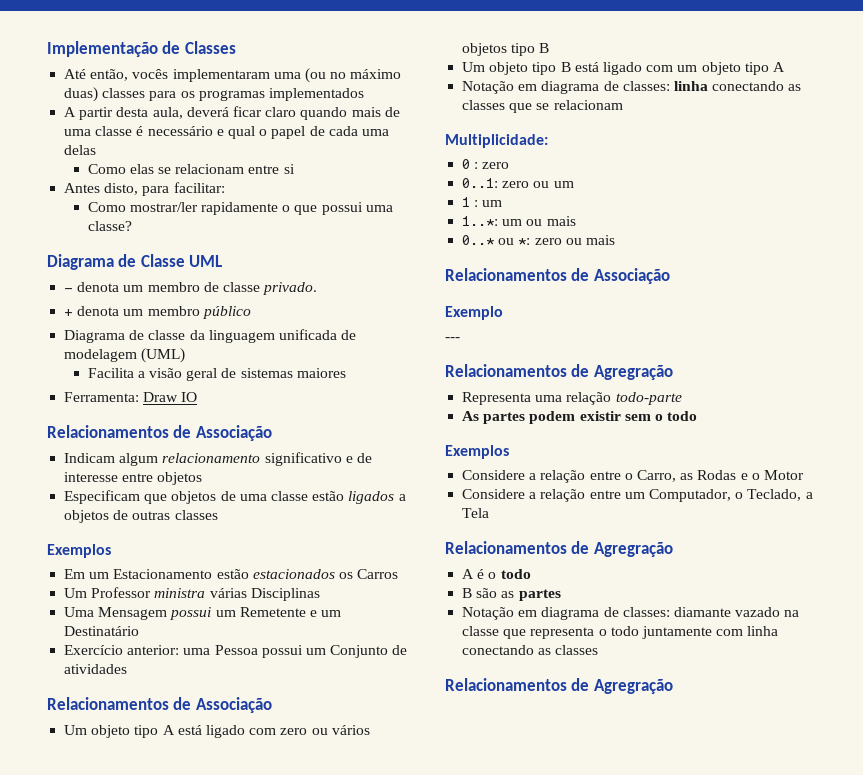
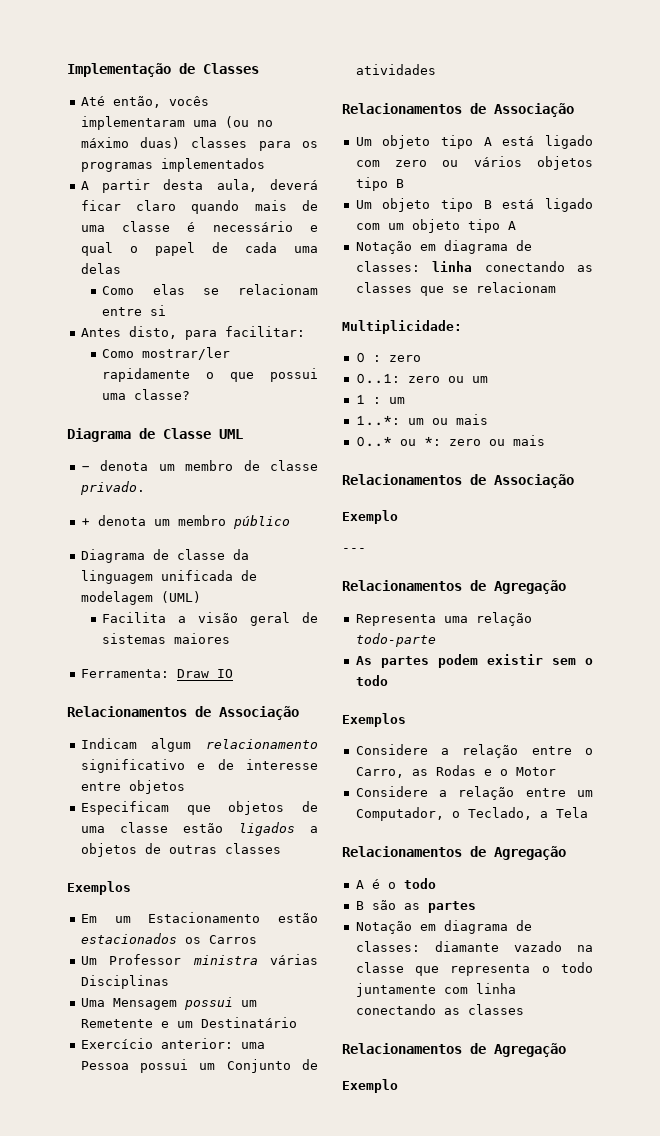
[593,365,673,380] Agregração -> [494,580,566,594] Agregação
[593,542,673,557] Agregração -> [494,846,566,860] Agregação
[593,679,673,694] Agregração -> [494,1043,566,1057] [342,1079,398,1093] Agregação // Exemplo

